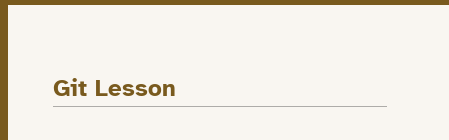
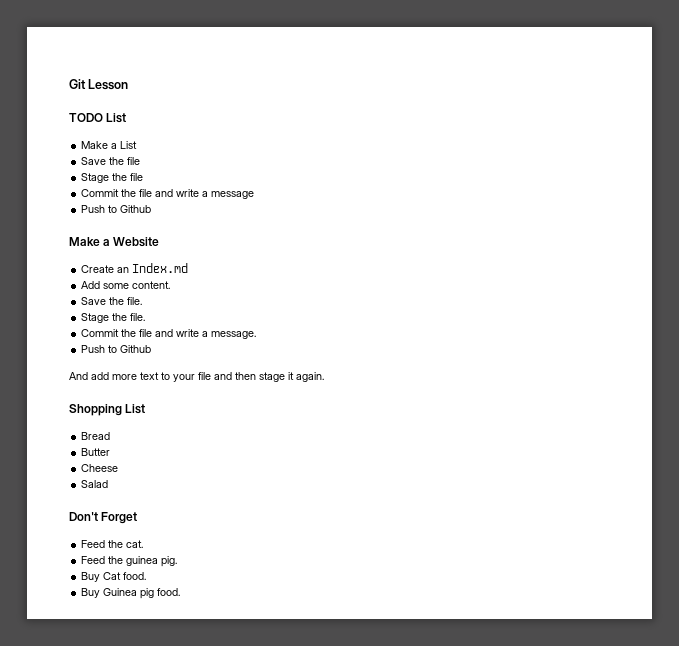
(176, 88) none -> [69,113,127,123] [81,141,138,149] [81,157,141,165] [81,173,144,183] [81,189,255,199] [81,205,152,213] [69,237,160,247] [81,263,189,273] [81,281,171,289] [81,297,143,305] [81,313,146,323] [81,329,257,339] [81,345,152,353] [69,372,324,382] [69,404,146,416] [81,432,111,440] [81,448,111,456] [81,464,119,472] [81,480,109,488] [69,512,138,524] [81,540,144,548] [81,556,178,567] [81,572,147,582] [81,588,181,599] // TODO List // Make a List // Save the file // Stage the file // Commit the file and write a message // Push to Github // Make a Website // Create an Index.md // Add some content. // Save the file. // Stage the file. // Commit the file and write a message. // Push to Github // And add more text to your file and then stage it again. // Shopping List // Bread // Butter // Cheese // Salad // Don't Forget // Feed the cat. // Feed the guinea pig. // Buy Cat food. // Buy Guinea pig food.

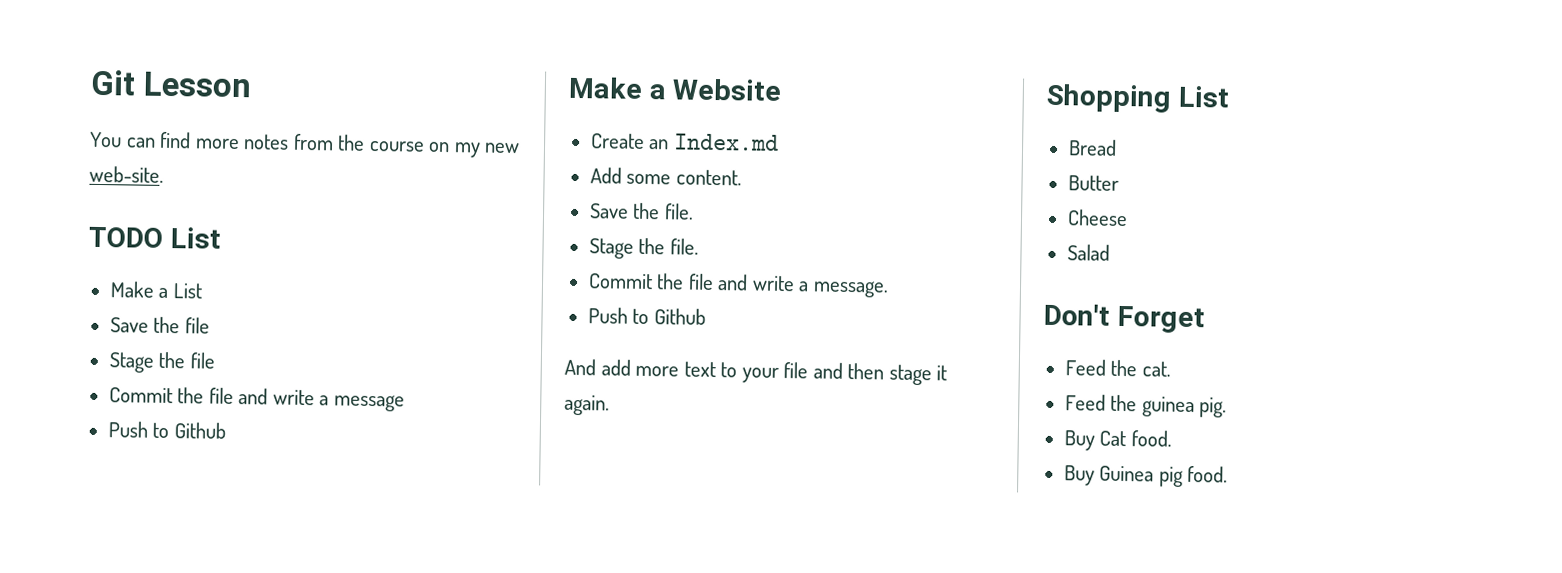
(129, 84) none -> [89,131,521,158] [89,165,164,183] // You can find more notes from the course on my new web-site.

